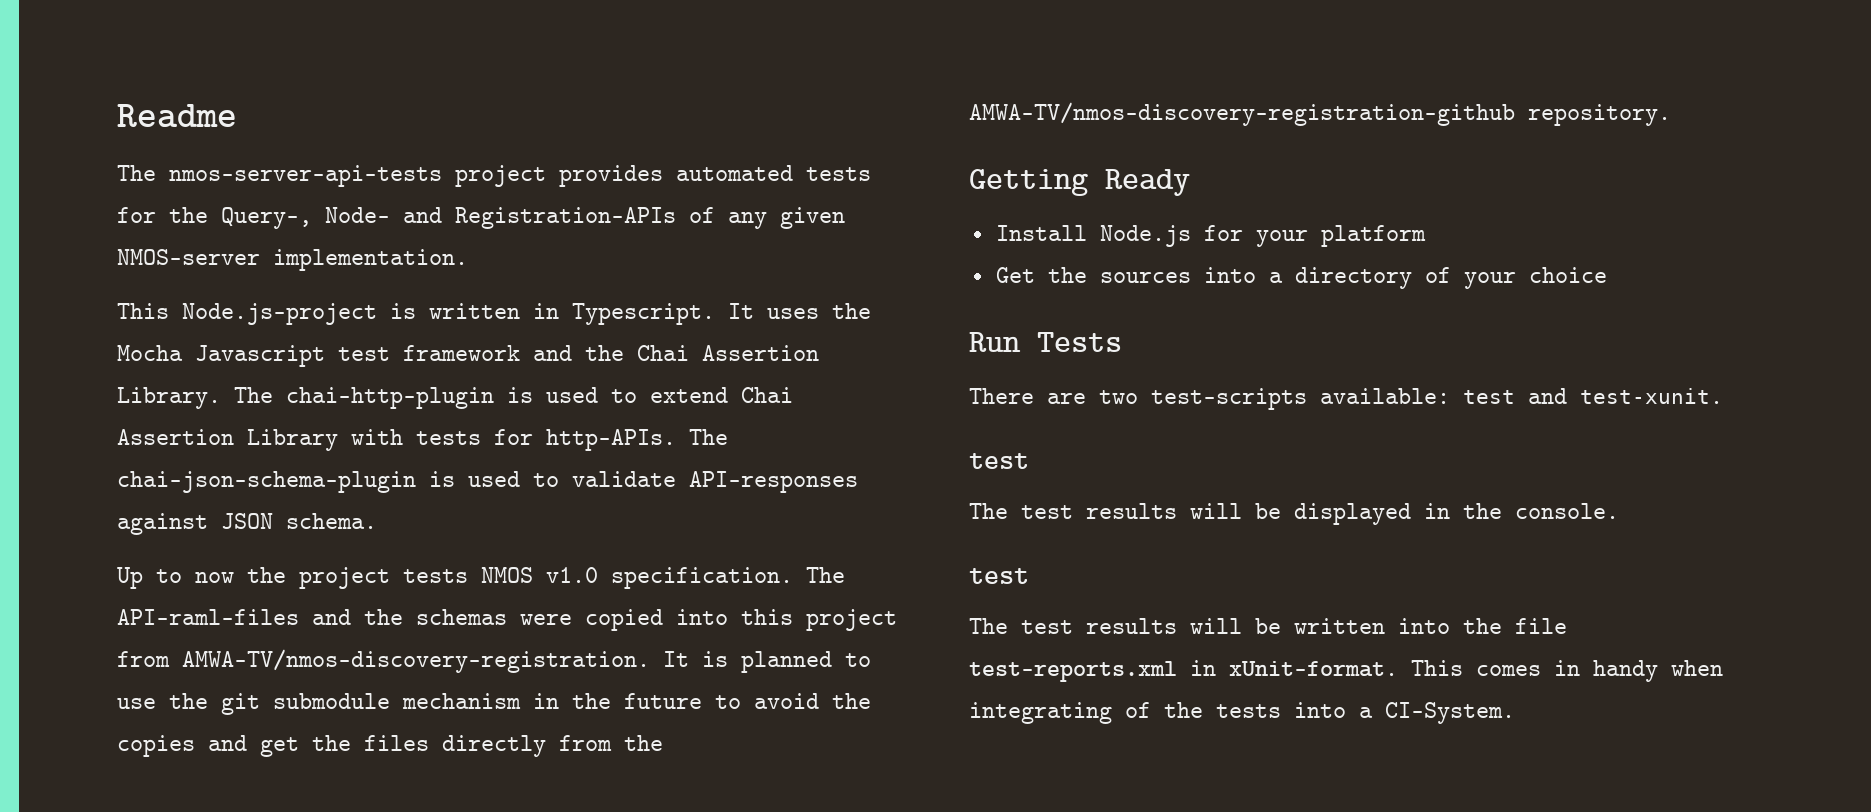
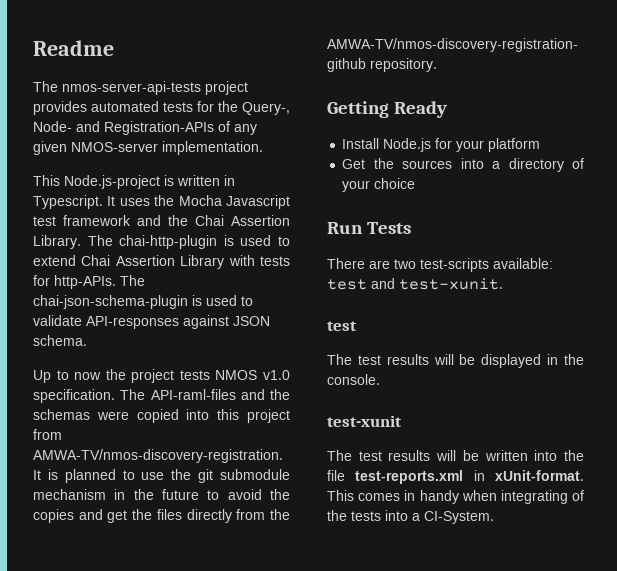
[969,568,1029,584] test -> [327,415,402,427] test-xunit

